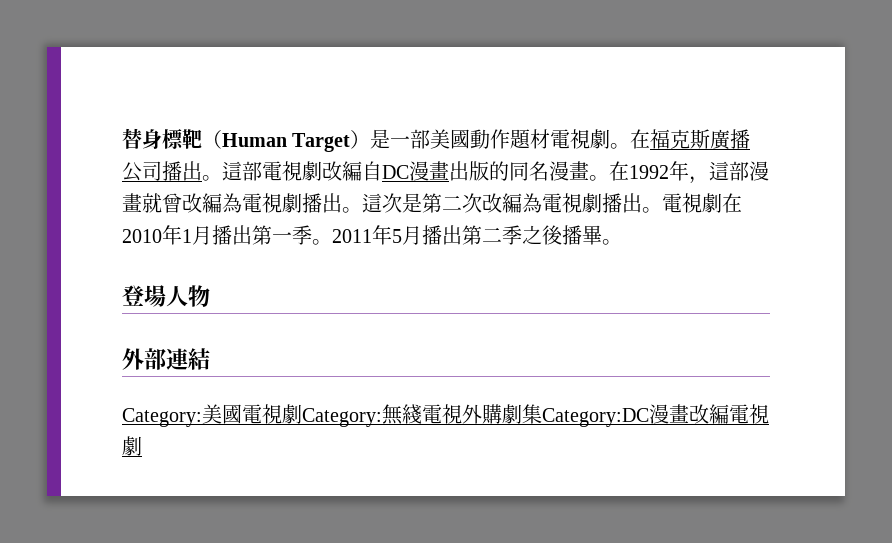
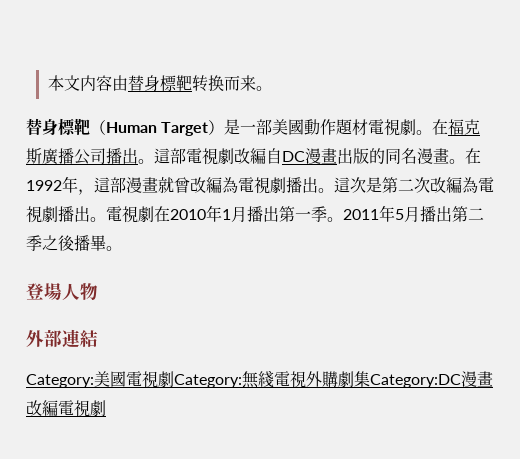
(122, 138) none -> [47,75,272,92] 本文内容由替身標靶转换而来。 //

